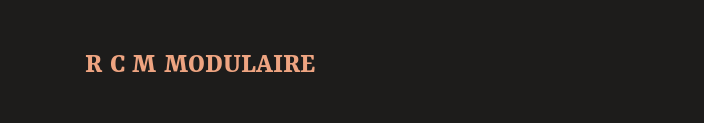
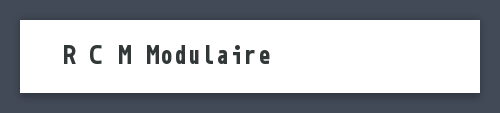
[164,55,316,72] MODULAIRE -> [145,45,271,64] Modulaire

